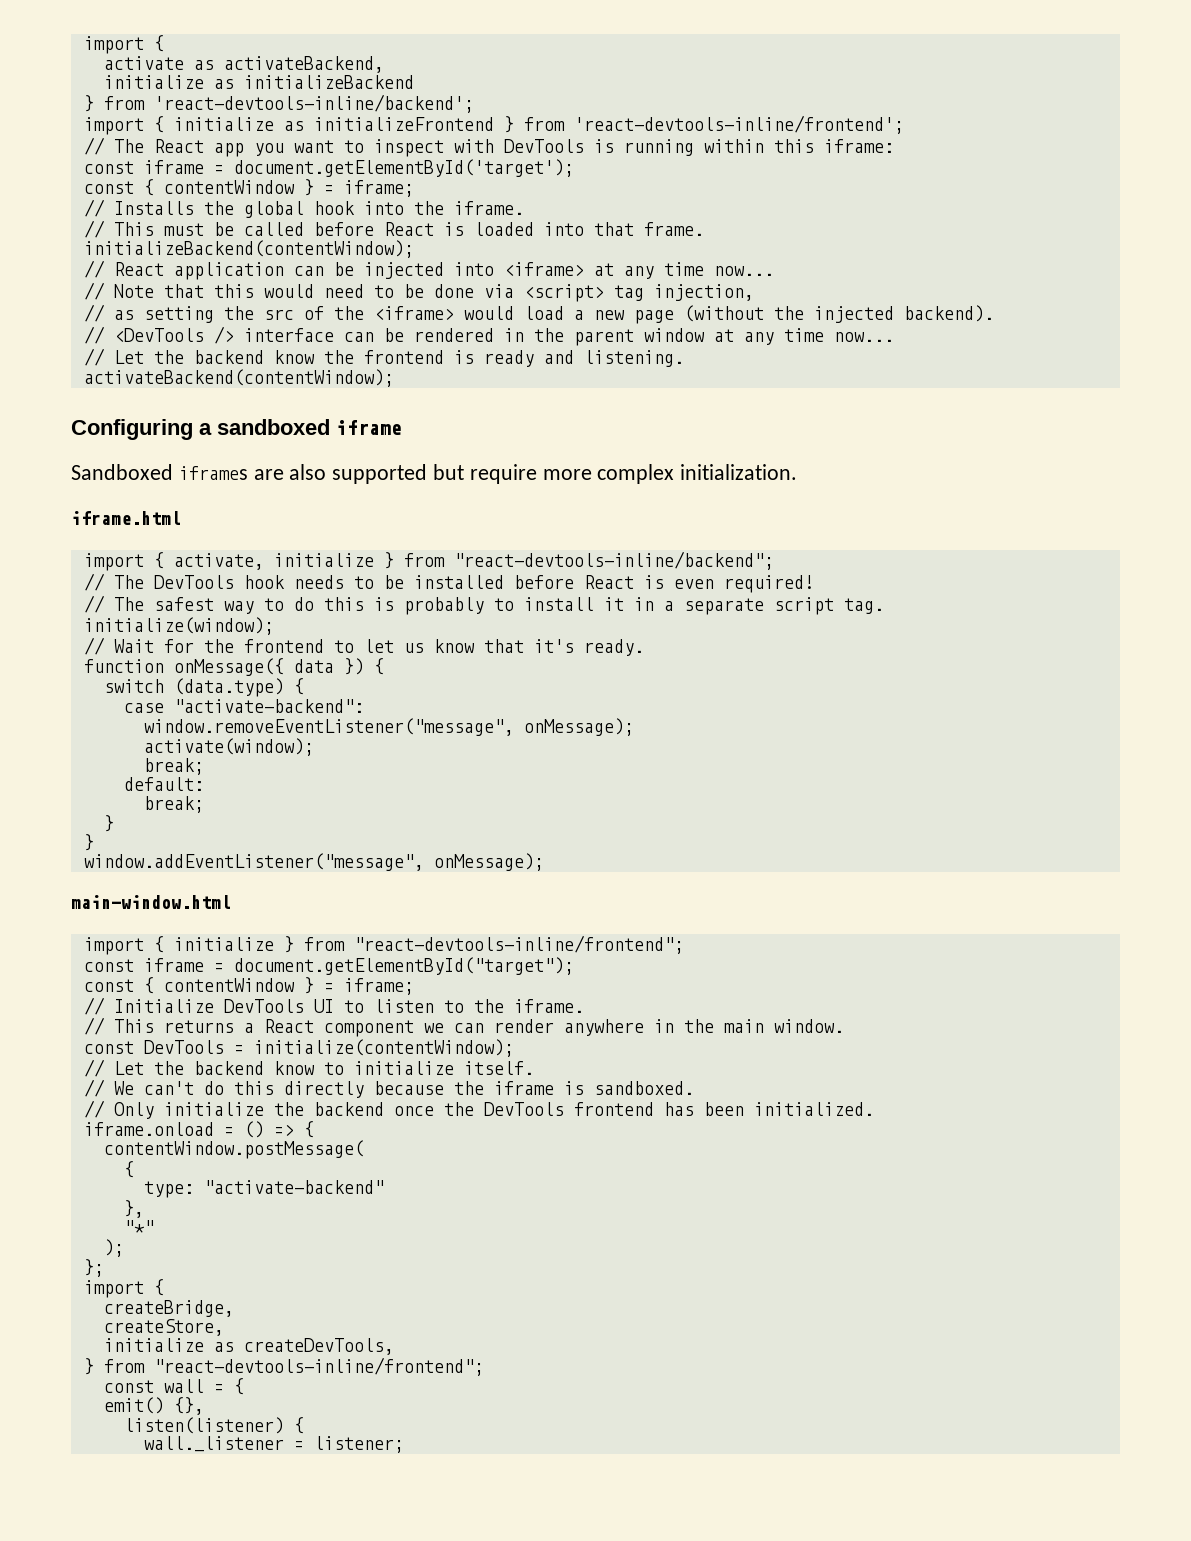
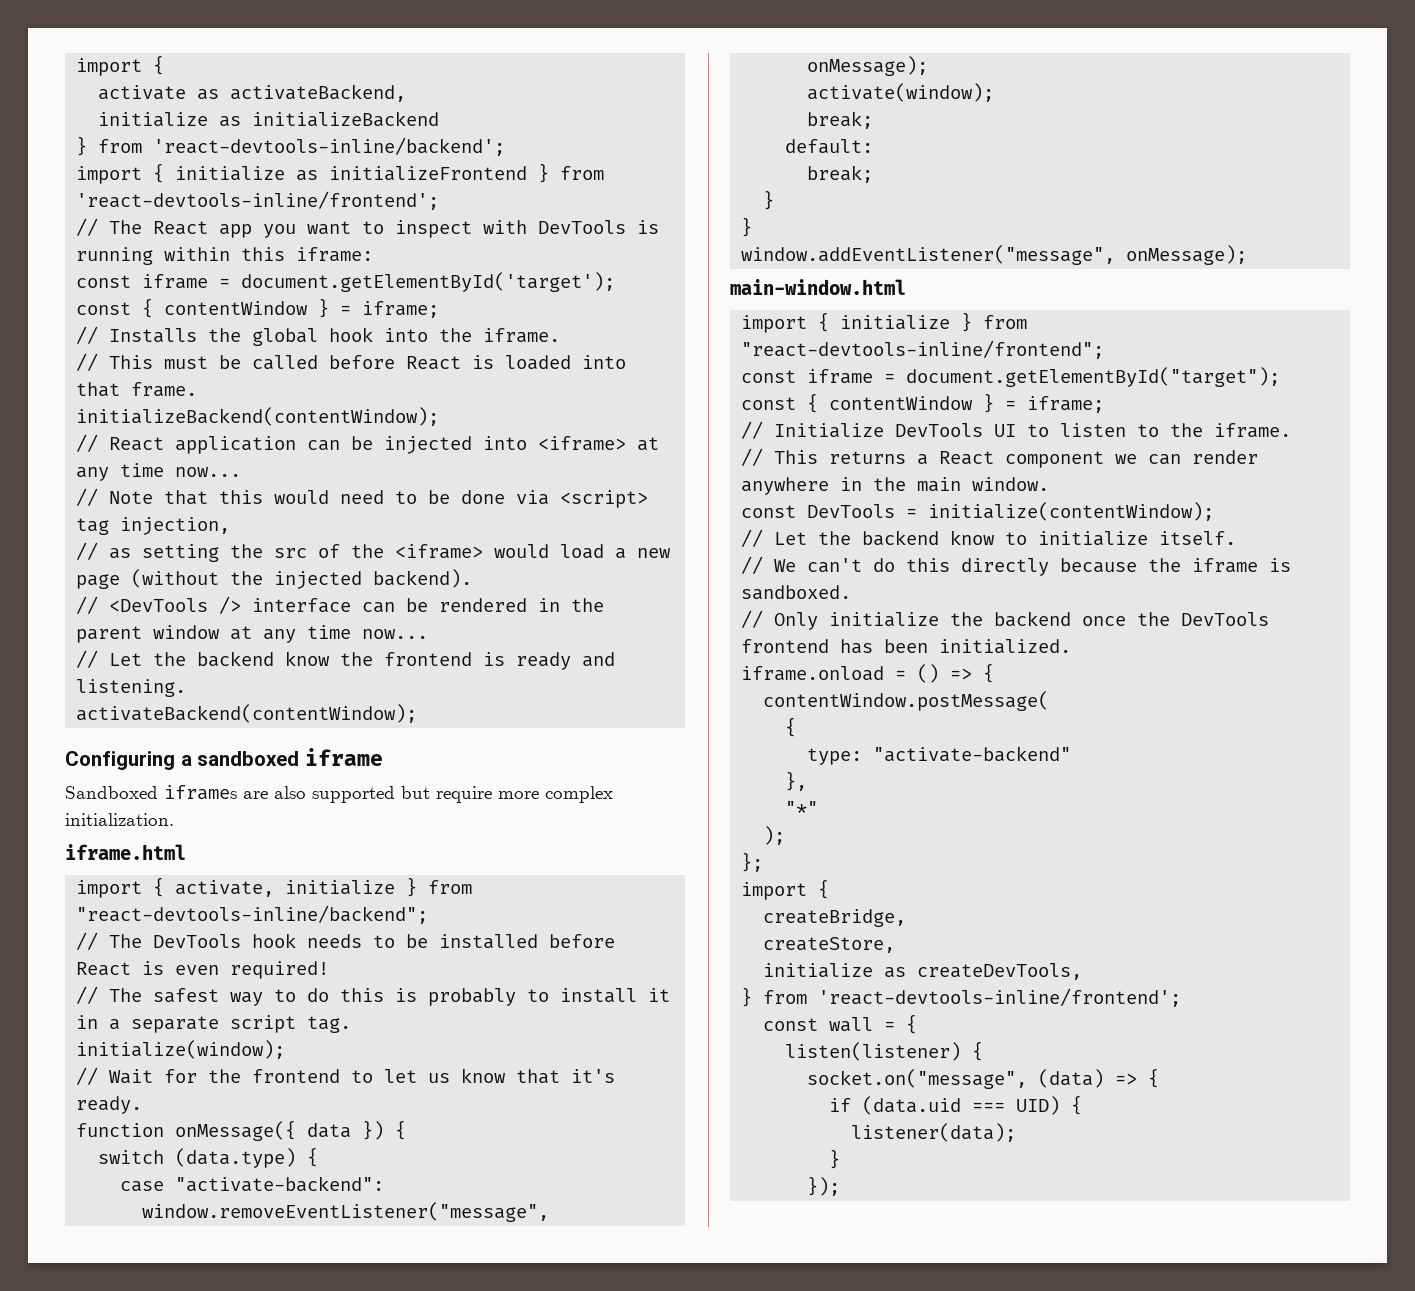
[153,1357,484,1376] "react-devtools-inline/frontend"; -> [818,988,1182,1007] 'react-devtools-inline/frontend';
[103,1397,204,1415] // emit() {}, -> (918, 1024) none
[143,1436,404,1453] wall._listener = listener; -> [807,1068,1160,1089] [829,1095,1083,1115] [851,1123,1017,1142] [829,1149,841,1169] [807,1176,841,1196] socket.on("message", (data) => { // if (data.uid === UID) { // listener(data); // } // });

